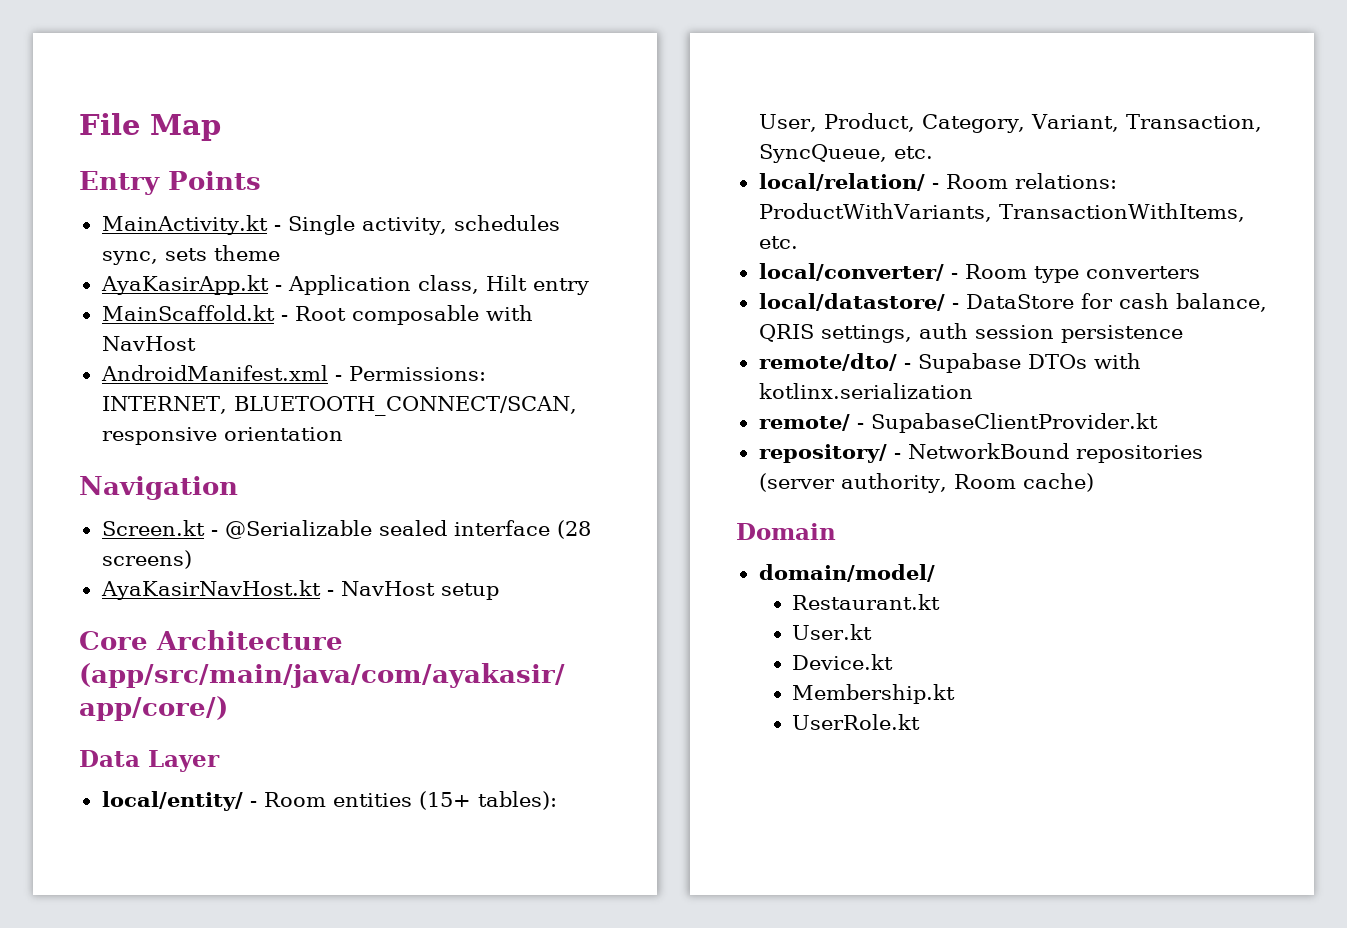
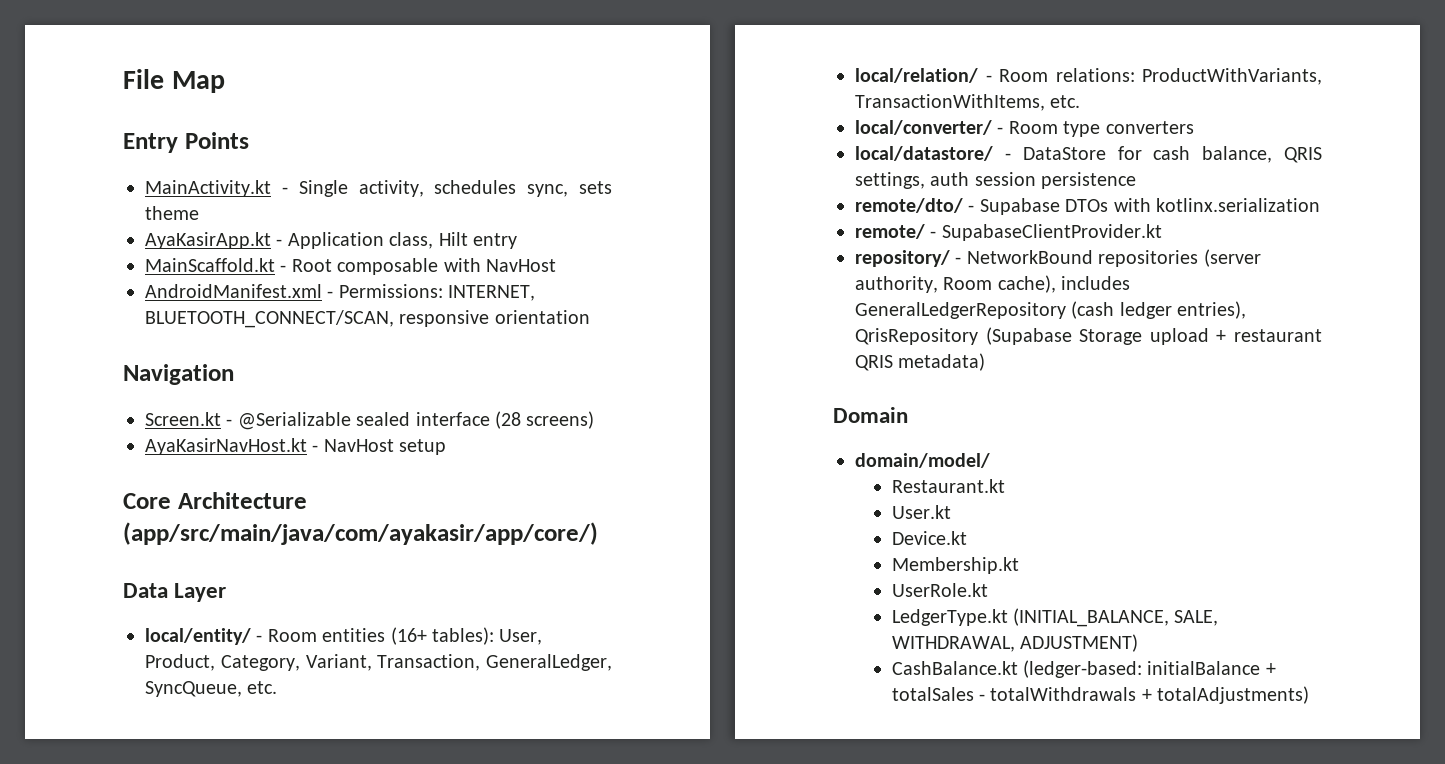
[418,791,471,810] (15+ -> [390,627,427,645] (16+
(1263, 123) none -> [486,654,612,671] GeneralLedger,
[1022,473,1094,492] cache) -> [997,275,1131,293] [855,301,1247,319] [855,327,1322,345] [855,353,986,371] cache), includes GeneralLedgerRepository (cash ledger entries), QrisRepository (Supabase Storage upload + restaurant QRIS metadata)
(921, 722) none -> [891,608,1219,627] [891,634,1138,652] [891,660,1276,678] [891,686,1310,704] // LedgerType.kt (INITIAL_BALANCE, SALE, WITHDRAWAL, ADJUSTMENT) // CashBalance.kt (ledger-based: initialBalance + totalSales - totalWithdrawals + totalAdjustments)

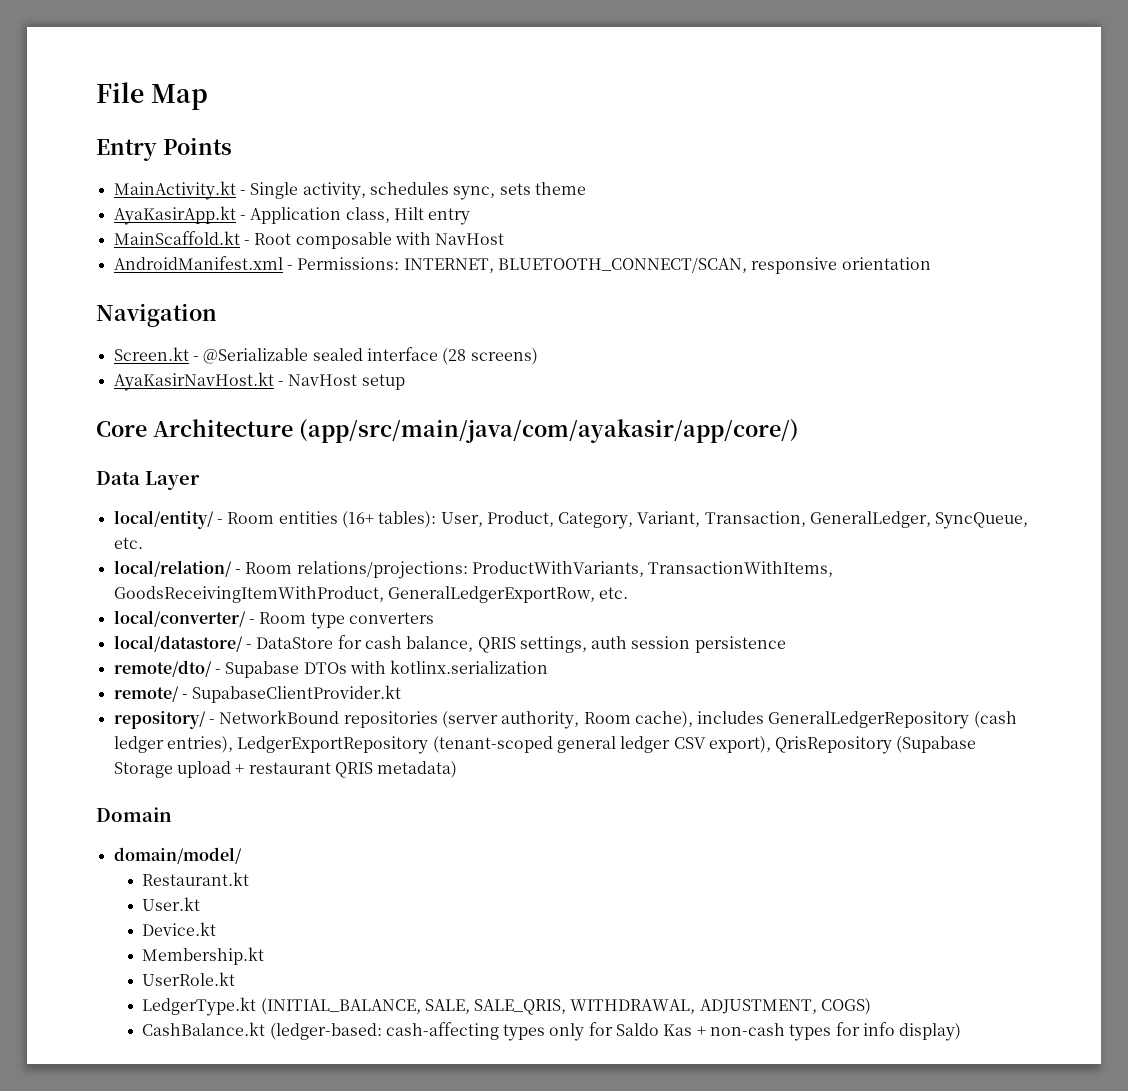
[1055,68,1135,82] relations: -> [296,561,468,579] relations/projections:
(1045, 102) none -> [113,586,595,603] GoodsReceivingItemWithProduct, GeneralLedgerExportRow,
(1247, 310) none -> [237,736,771,754] LedgerExportRepository (tenant-scoped general ledger CSV export),
[891,634,1138,652] [891,660,1276,678] [891,686,1310,704] WITHDRAWAL, ADJUSTMENT) // CashBalance.kt (ledger-based: initialBalance + totalSales - totalWithdrawals + totalAdjustments) -> [474,998,872,1015] [142,1022,962,1041] SALE_QRIS, WITHDRAWAL, ADJUSTMENT, COGS) // CashBalance.kt (ledger-based: cash-affecting types only for Saldo Kas + non-cash types for info display)

